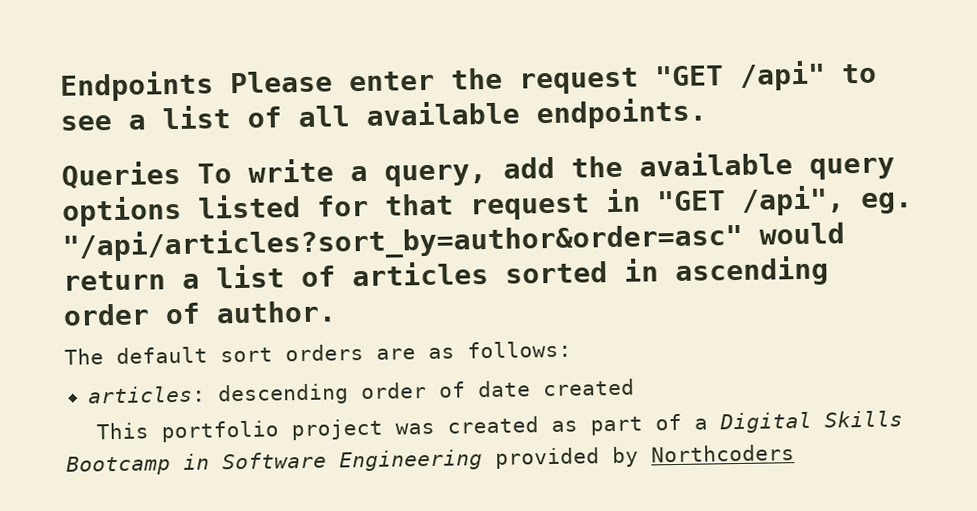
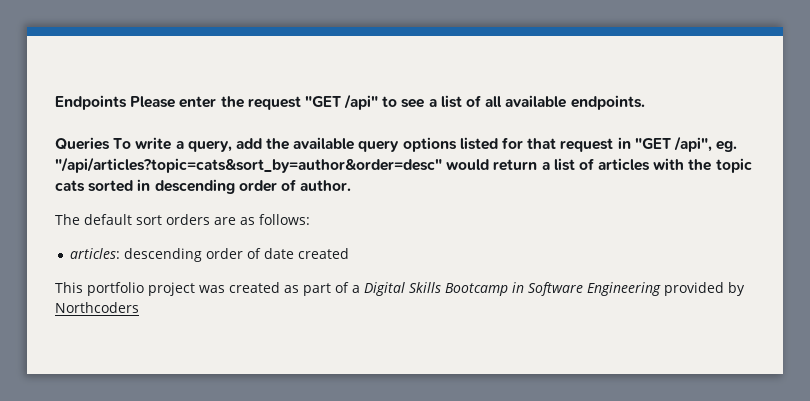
[62,221,743,263] "/api/articles?sort_by=author&order=asc" -> [55,157,442,173] "/api/articles?topic=cats&sort_by=author&order=desc"
(489, 274) none -> [653,158,752,173] [55,180,85,192] with the topic cats
[675,255,829,288] ascending -> [154,179,235,194] descending

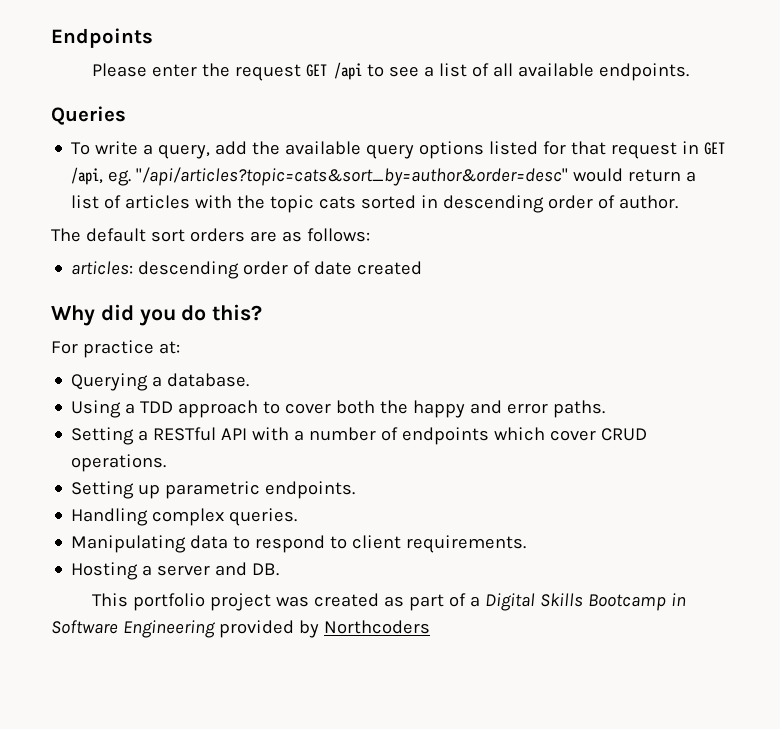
(127, 102) none -> (153, 38) //
[304,94,379,110] "GET /api" -> [305,62,362,80] GET /api
(110, 143) none -> (126, 115) //
[634,136,712,152] "GET /api", -> [704,142,726,155] [71,167,104,185] GET /api,
(349, 253) none -> [51,304,263,326] [51,340,180,358] [71,373,250,391] [71,400,606,418] [71,427,648,445] [71,454,167,472] [71,481,356,499] [71,508,298,526] [71,535,527,553] [71,562,280,580] // Why did you do this? // For practice at: // Querying a database. // Using a TDD approach to cover both the happy and error paths. // Setting a RESTful API with a number of endpoints which cover CRUD operations. // Setting up parametric endpoints. // Handling complex queries. // Manipulating data to respond to client requirements. // Hosting a server and DB.

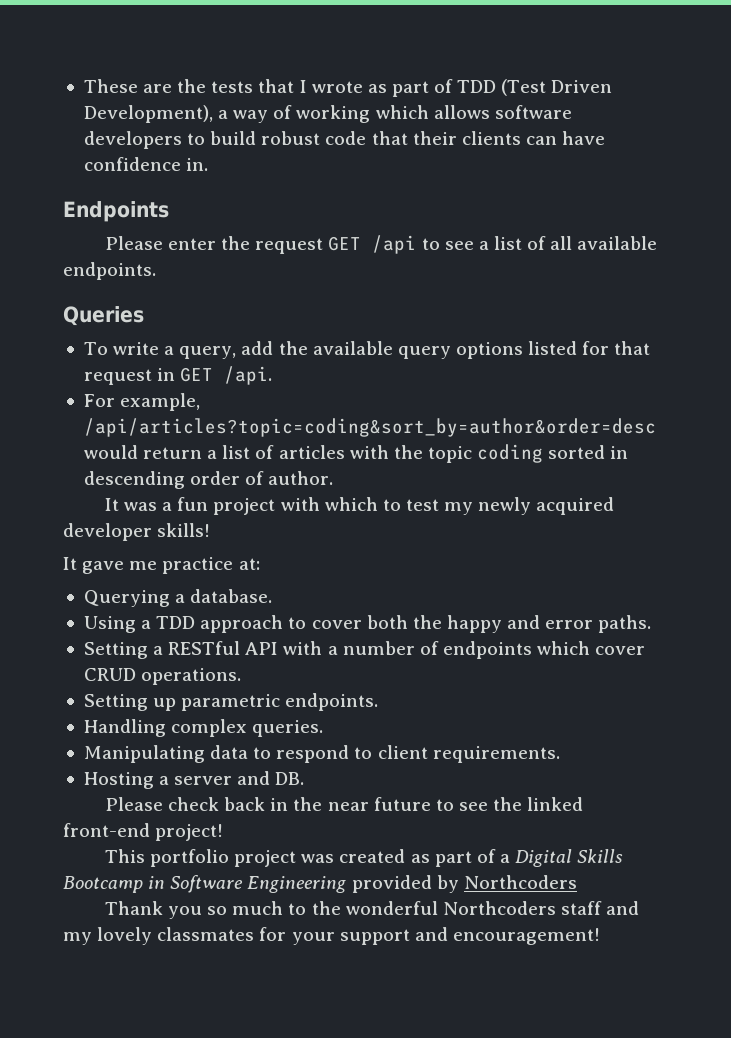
(51, 38) none -> [83,79,613,97] [83,105,572,123] [83,131,606,149] [83,157,209,171] These are the tests that I wrote as part of TDD (Test Driven Development), a way of working which allows software developers to build robust code that their clients can have confidence in. //
[71,167,569,186] /api, eg. "/api/articles?topic=cats&sort_by=author&order=desc" -> [224,366,273,385] [83,393,201,411] [83,418,656,437] /api. // For example, /api/articles?topic=coding&sort_by=author&order=desc
[319,196,357,209] cats -> [477,444,544,463] coding
[51,228,370,242] [71,261,423,279] [51,304,263,326] [51,341,78,354] The default sort orders are as follows: // articles: descending order of date created // Why did you do this? // For -> [104,497,615,515] [63,523,211,541] [63,557,158,574] It was a fun project with which to test my newly acquired developer skills! // It gave me
(280, 569) none -> [104,797,584,811] [63,823,224,841] // Please check back in the near future to see the linked front-end project!
(430, 627) none -> [104,901,640,919] [63,927,600,945] // Thank you so much to the wonderful Northcoders staff and my lovely classmates for your support and encouragement!

